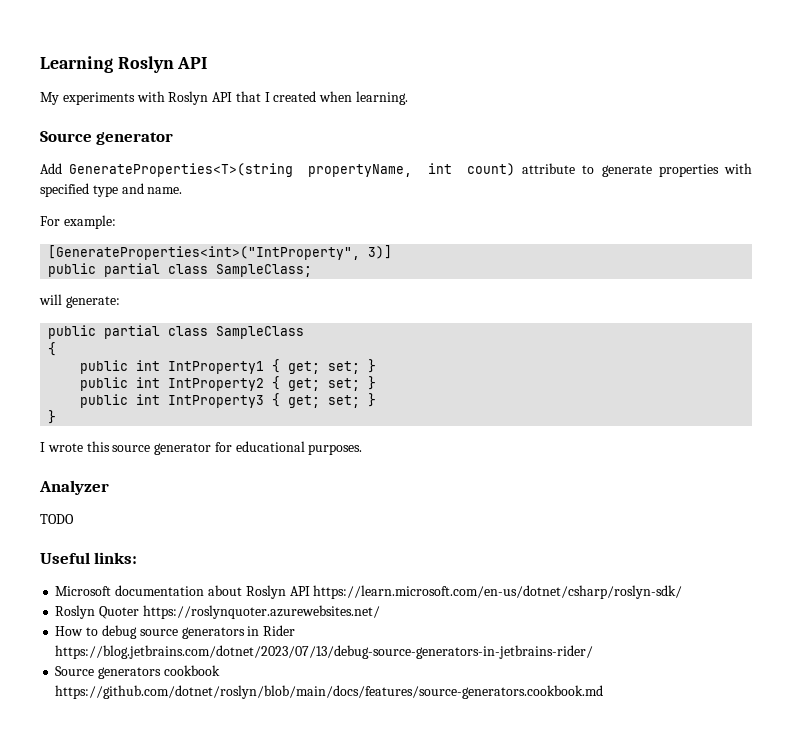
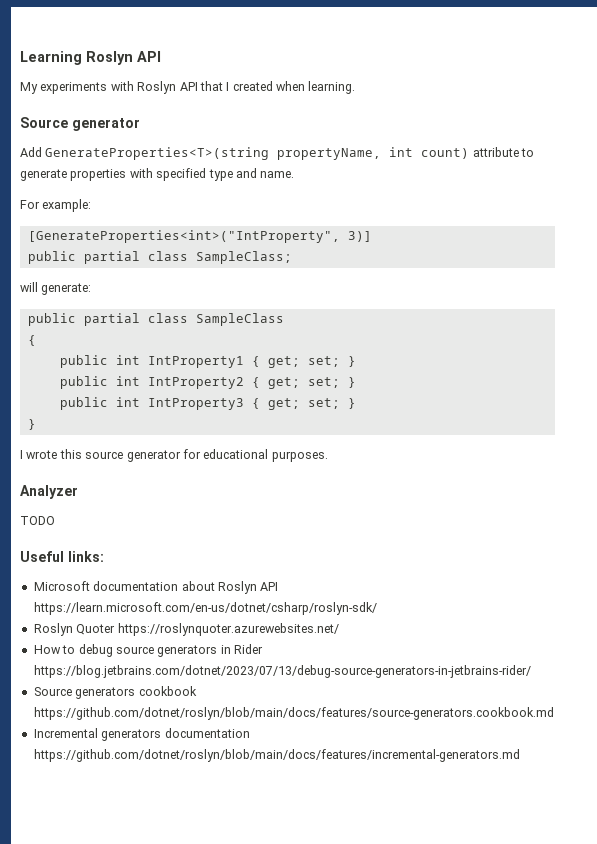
(604, 692) none -> [33,728,250,741] [33,749,520,762] // Incremental generators documentation https://github.com/dotnet/roslyn/blob/main/docs/features/incremental-generators.md

